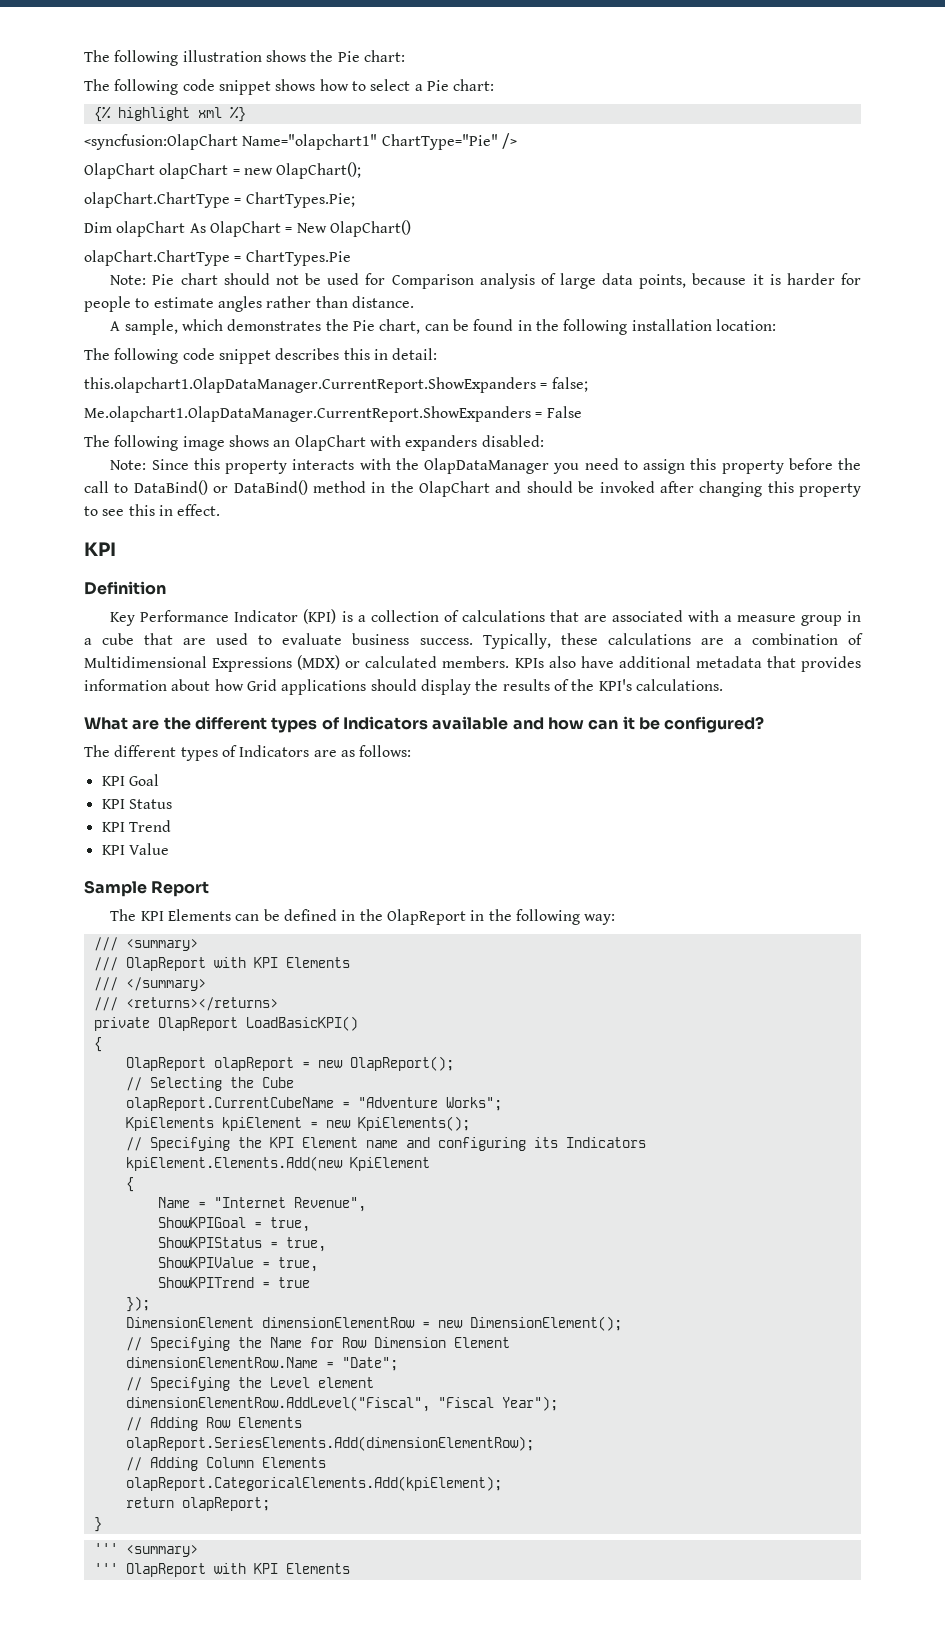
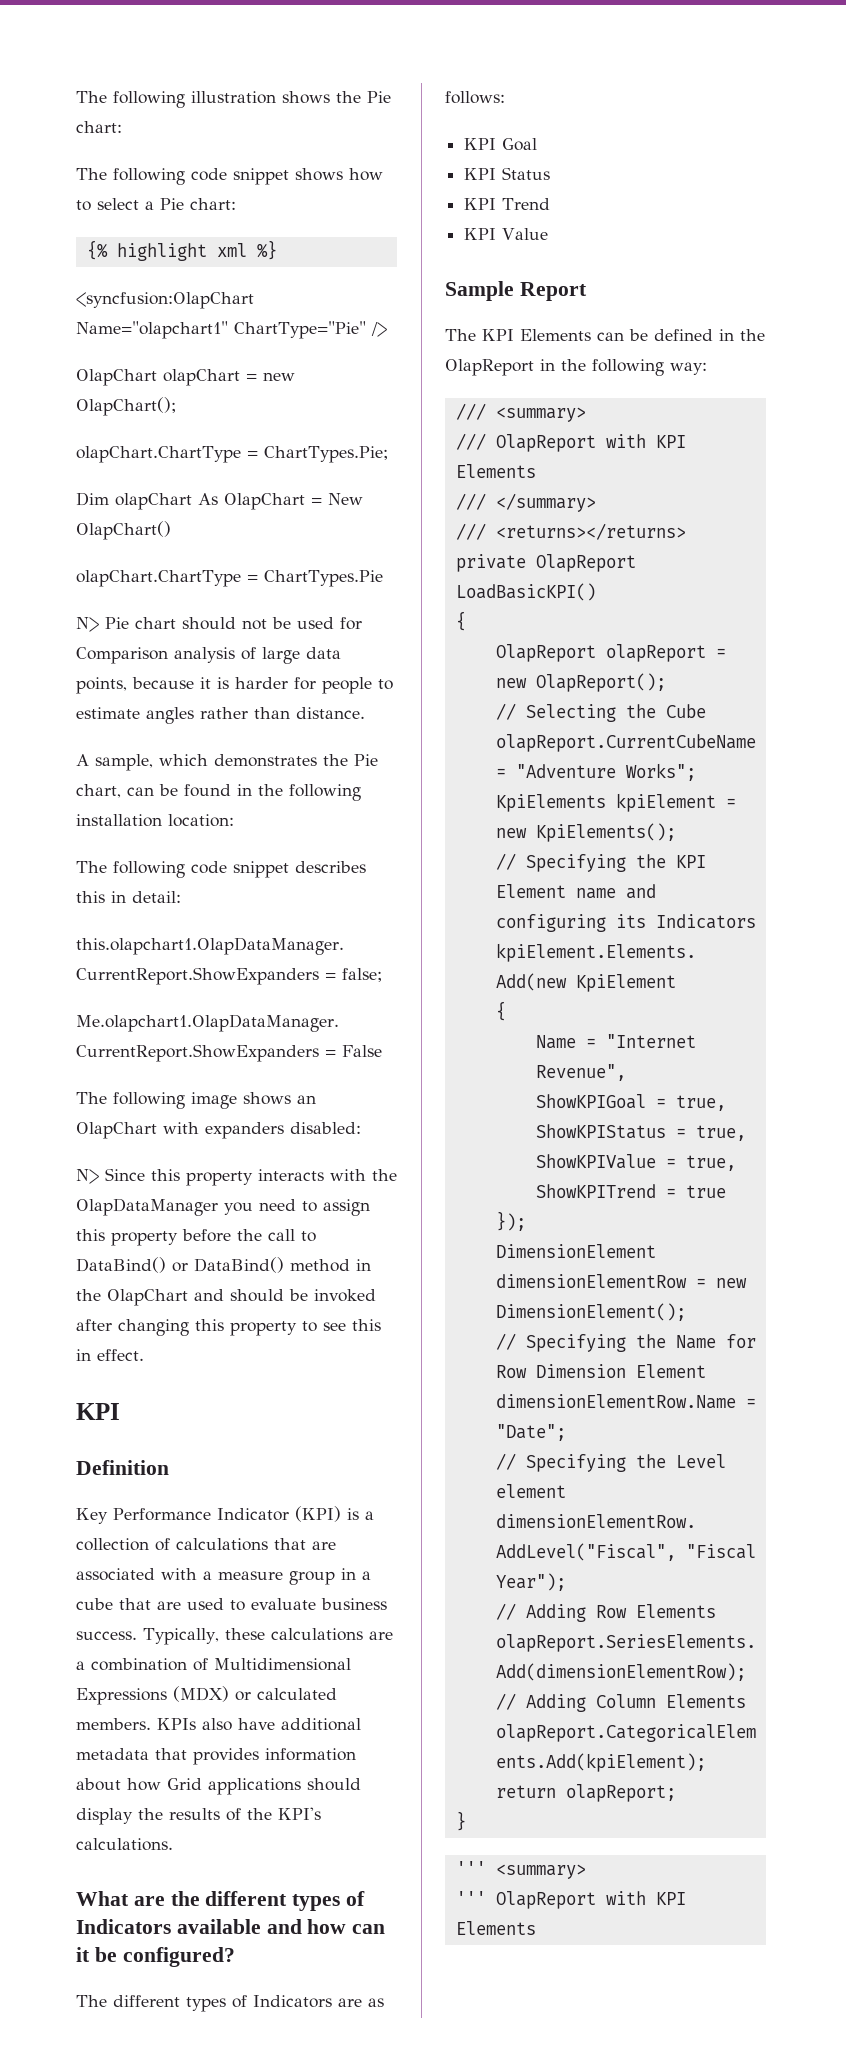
[110,275,147,285] Note: -> [76,617,99,632] N>
[110,460,147,470] Note: -> [76,1169,99,1184] N>

